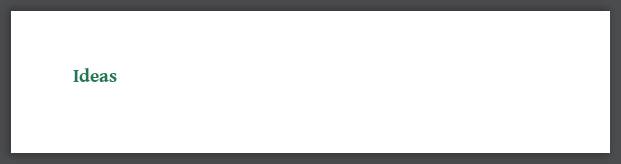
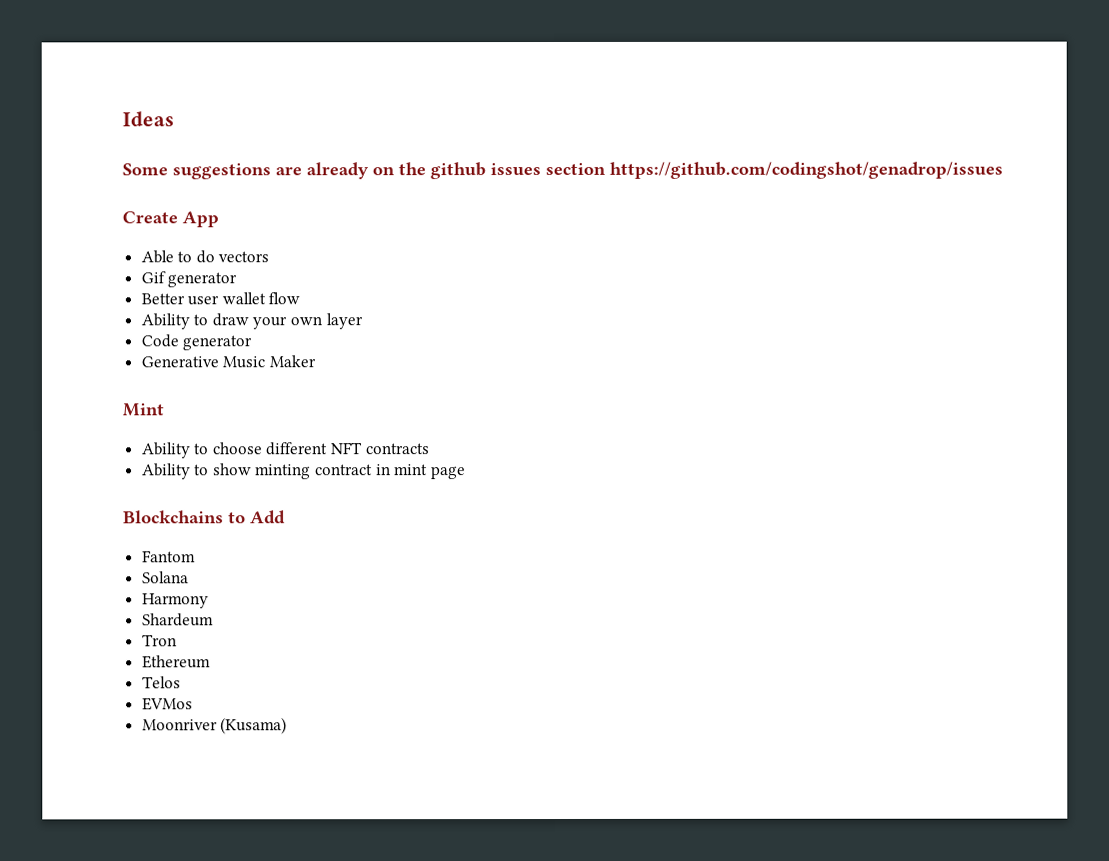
(117, 75) none -> [122,161,1003,180] [122,211,219,228] [140,250,270,264] [140,271,238,288] [140,292,301,306] [140,313,363,330] [140,334,253,351] [140,355,316,369] [122,403,164,417] [141,442,430,459] [141,463,466,480] [123,510,286,525] [141,550,196,563] [141,571,189,584] [141,593,209,609] [141,613,214,627] [141,634,177,647] [141,655,211,669] [141,676,181,689] [141,697,193,711] [141,717,288,735] // Some suggestions are already on the github issues section https://github.com/codingshot/genadrop/issues // Create App // Able to do vectors // Gif generator // Better user wallet flow // Ability to draw your own layer // Code generator // Generative Music Maker // Mint // Ability to choose different NFT contracts // Ability to show minting contract in mint page // Blockchains to Add // Fantom // Solana // Harmony // Shardeum // Tron // Ethereum // Telos // EVMos // Moonriver (Kusama)

